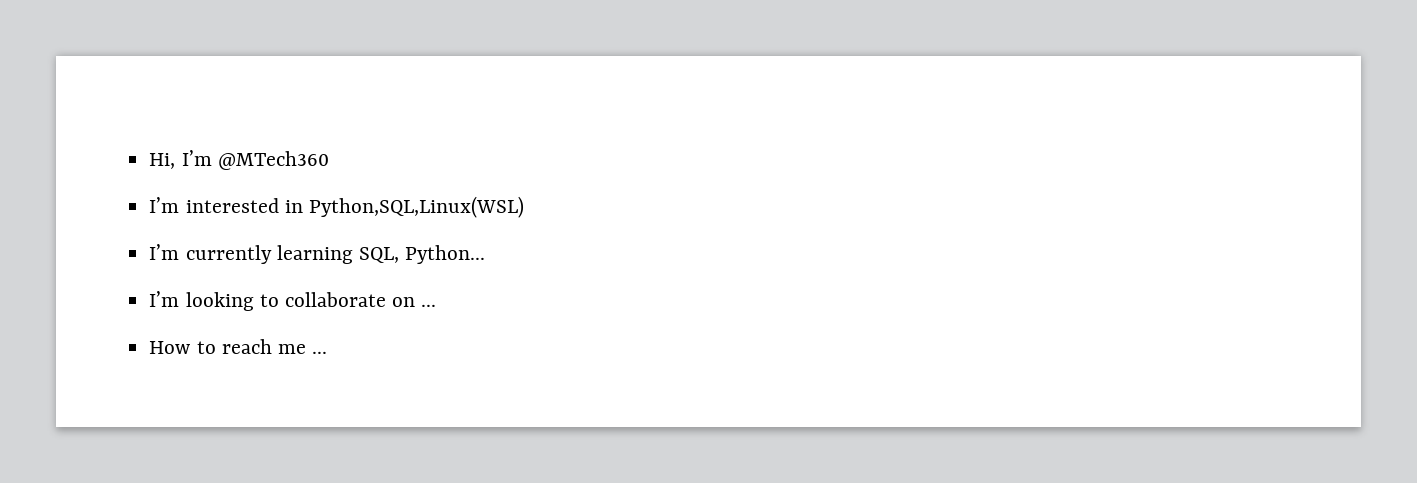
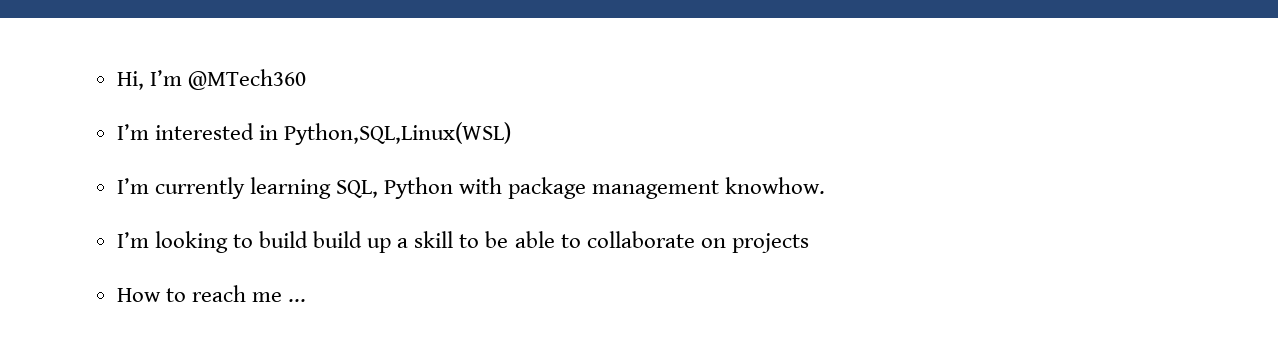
[405,245,486,264] [149,291,254,311] Python... // I’m looking -> [384,177,826,199] [116,231,555,253] Python with package management knowhow. // I’m looking to build build up a skill to be able
[421,304,437,307] ... -> [731,233,809,253] projects

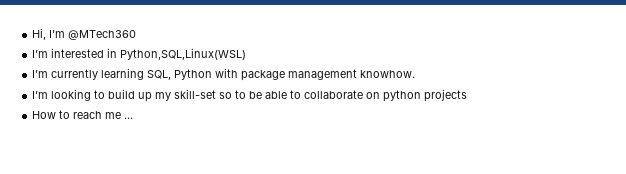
[313,231,454,253] build up a skill -> [138,89,233,102] up my skill-set so
(726, 243) none -> [383,90,422,102] python

